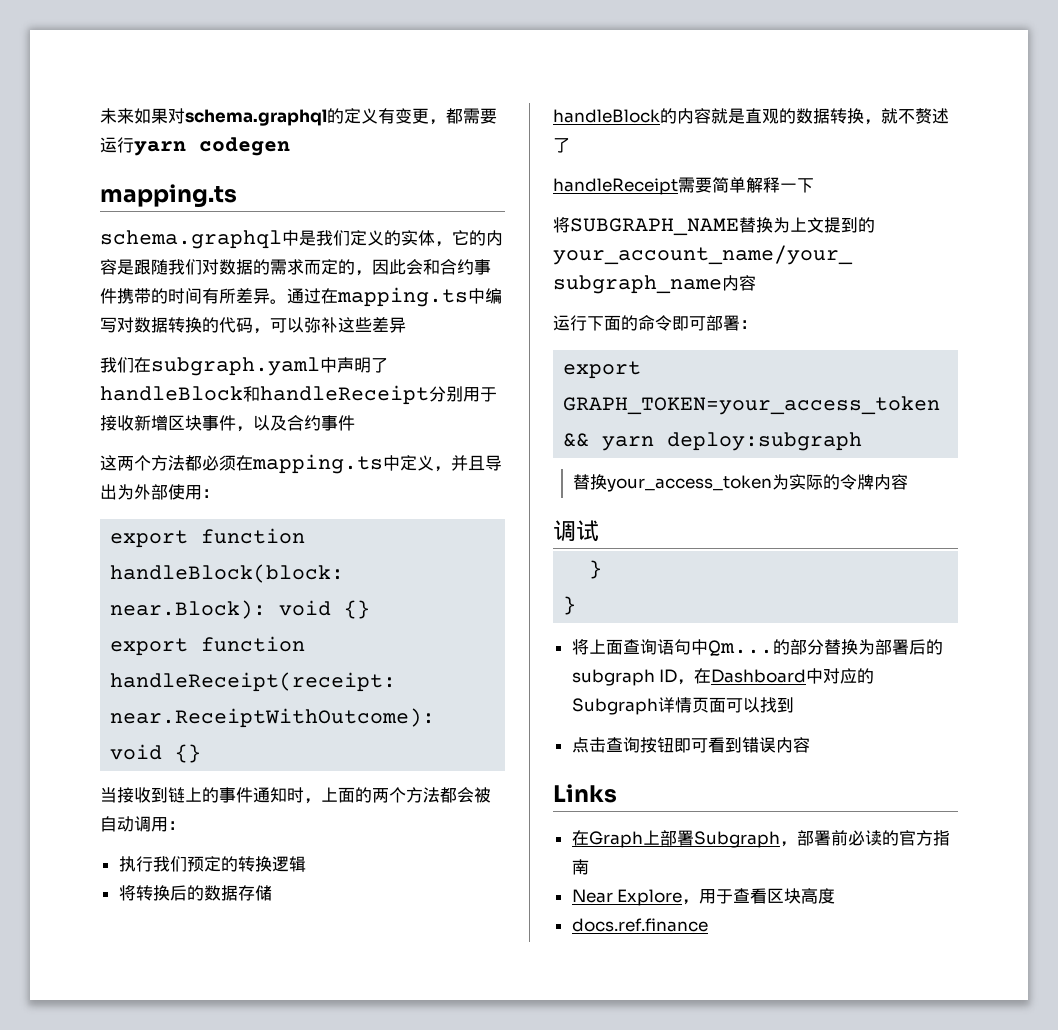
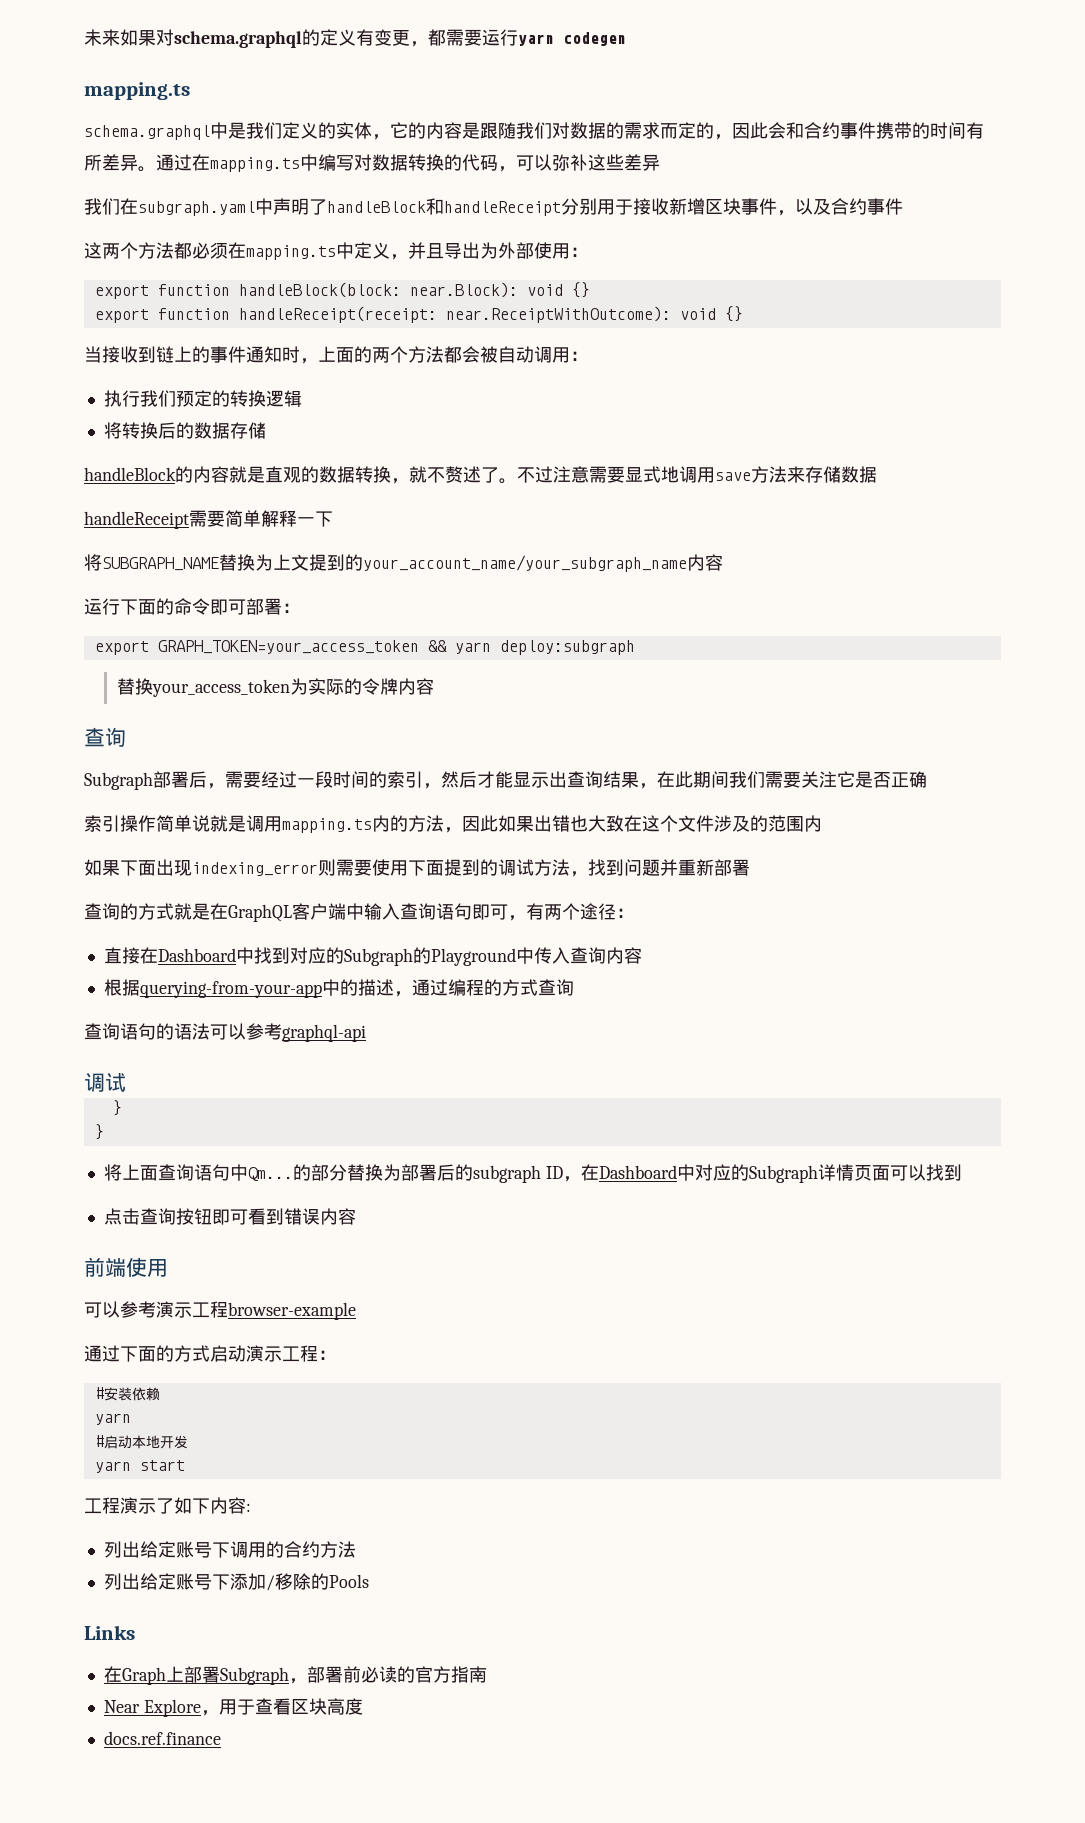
(570, 145) none -> [499,466,877,484] 。不过注意需要显式地调用save方法来存储数据
(908, 482) none -> [84,727,126,747] [84,771,927,790] [84,815,822,833] [84,859,750,877] [84,903,634,922] [103,947,642,966] [103,979,574,998] [84,1023,366,1042] // 查询 // Subgraph部署后，需要经过一段时间的索引，然后才能显示出查询结果，在此期间我们需要关注它是否正确 // 索引操作简单说就是调用mapping.ts内的方法，因此如果出错也大致在这个文件涉及的范围内 // 如果下面出现indexing_error则需要使用下面提到的调试方法，找到问题并重新部署 // 查询的方式就是在GraphQL客户端中输入查询语句即可，有两个途径： // 直接在Dashboard中找到对应的Subgraph的Playground中传入查询内容 // 根据querying-from-your-app中的描述，通过编程的方式查询 // 查询语句的语法可以参考graphql-api
(810, 745) none -> [84,1257,168,1277] [84,1301,356,1320] [84,1345,336,1362] [94,1387,160,1401] [94,1413,131,1425] [94,1435,188,1449] [94,1460,185,1473] [84,1497,251,1514] [103,1541,356,1558] [103,1573,369,1591] // 前端使用 // 可以参考演示工程browser-example // 通过下面的方式启动演示工程： // #安装依赖 // yarn // #启动本地开发 // yarn start // 工程演示了如下内容: // 列出给定账号下调用的合约方法 // 列出给定账号下添加/移除的Pools

